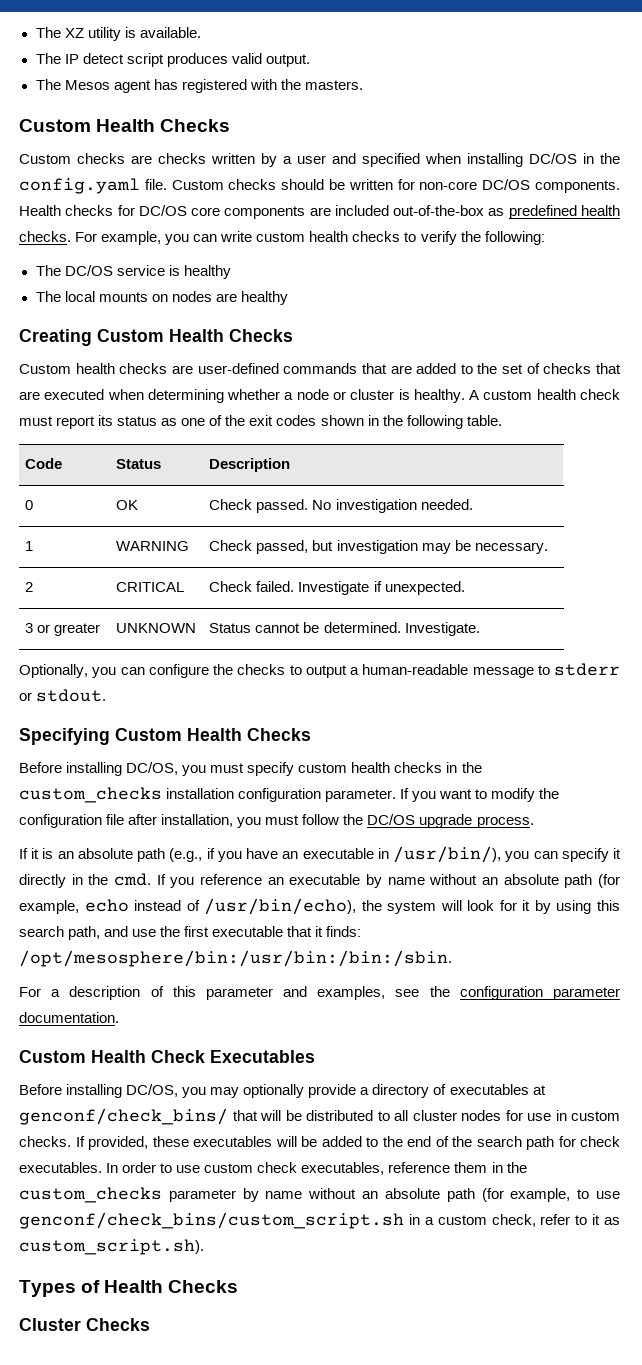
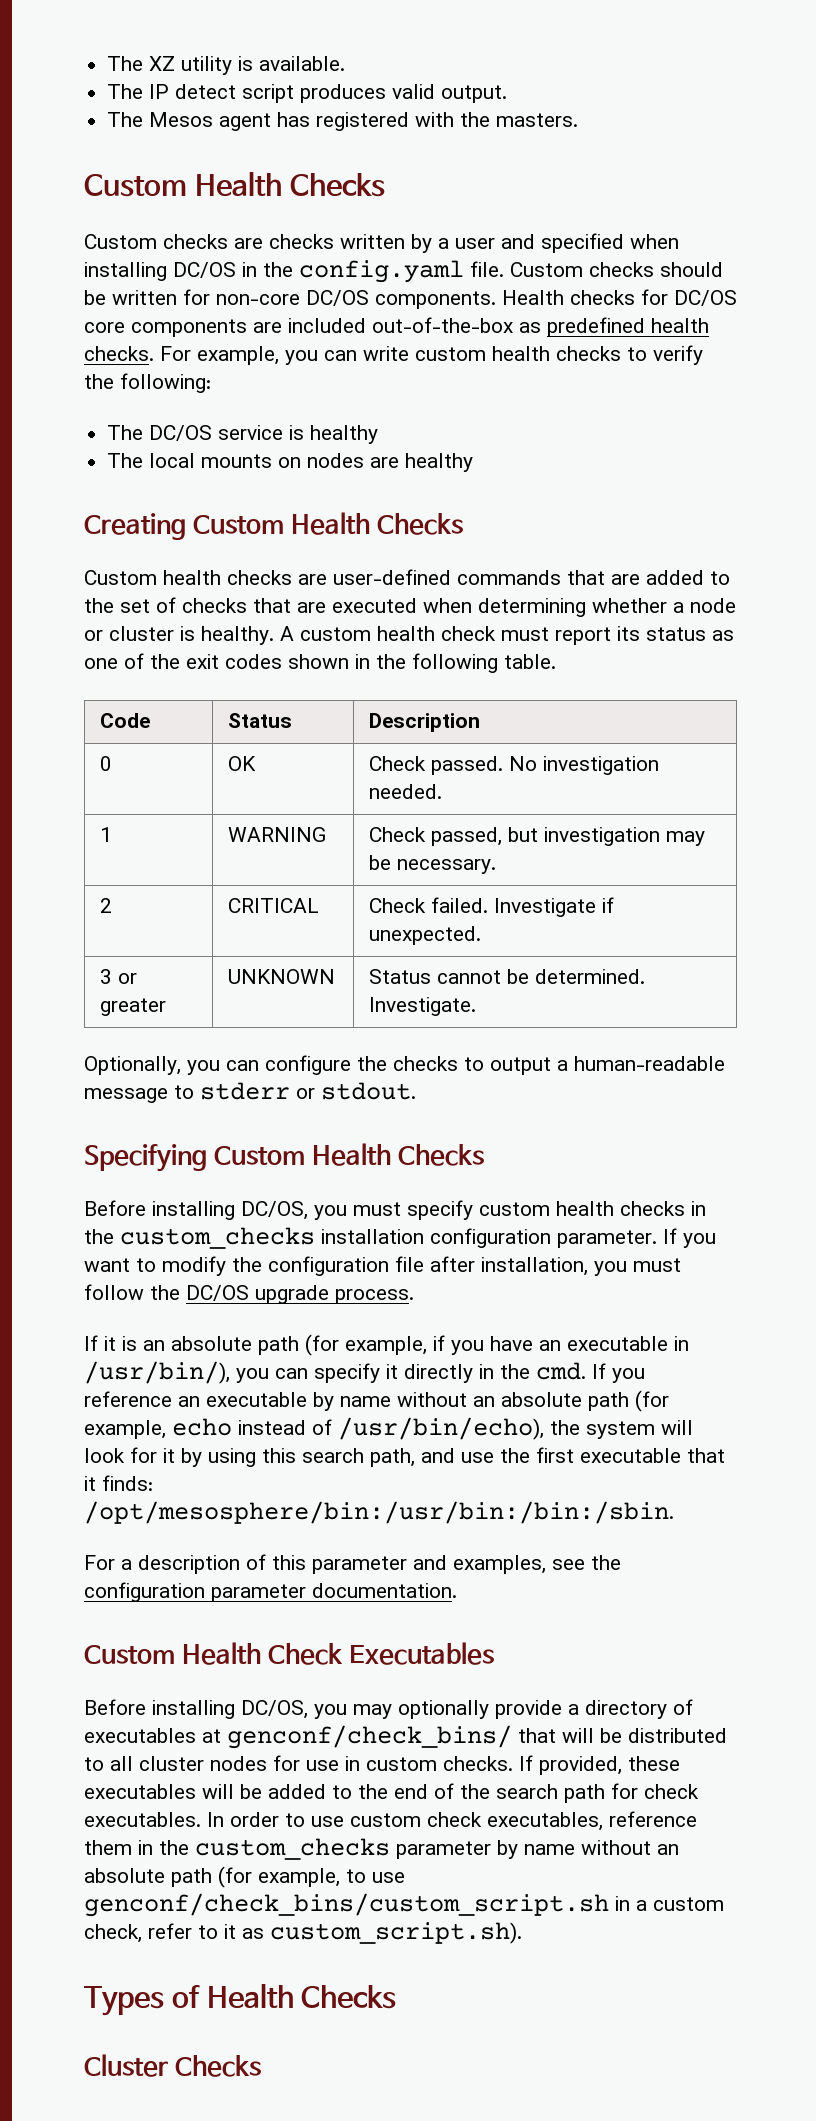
[169,848,203,862] (e.g., -> [305,1334,427,1356] (for example,

